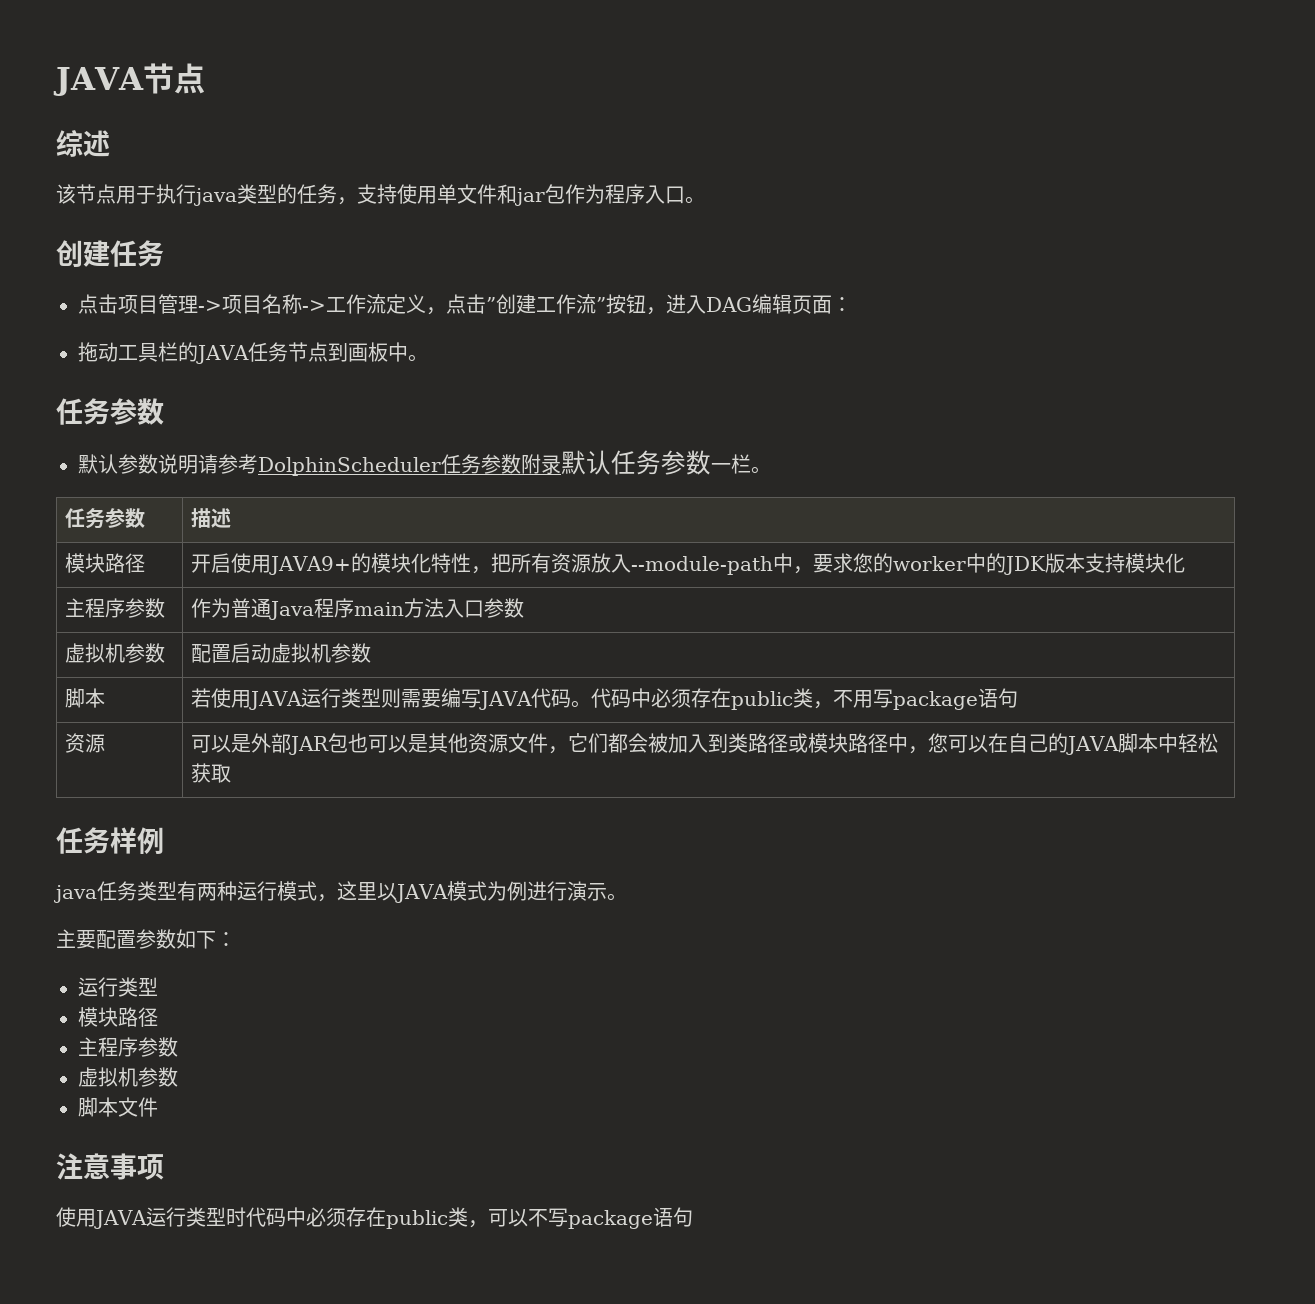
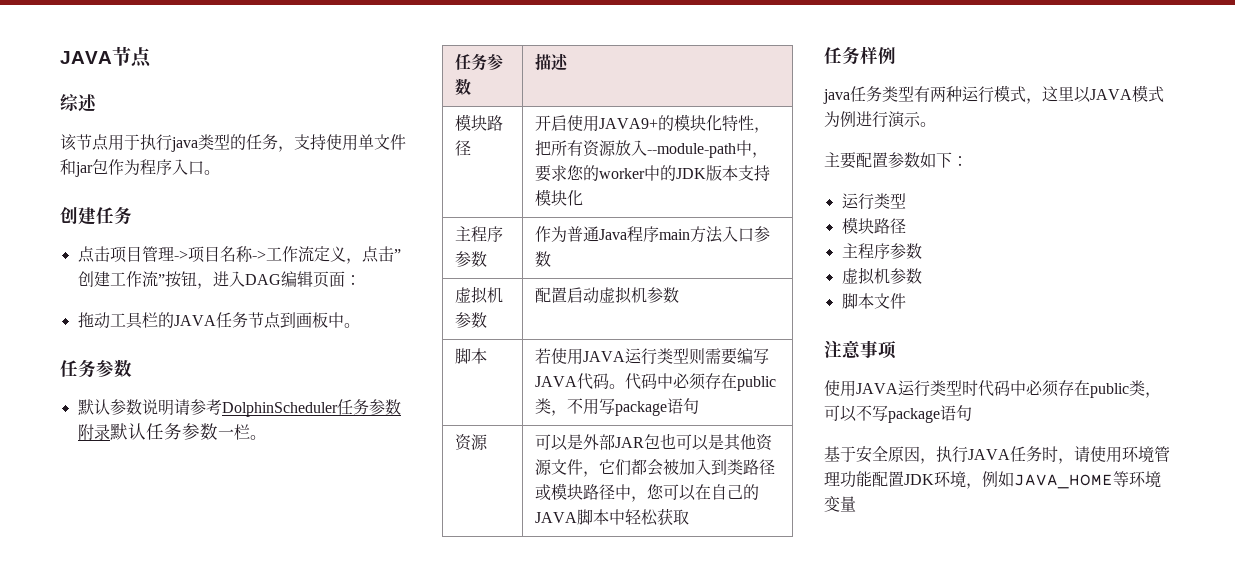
(693, 1217) none -> [824,446,1170,464] [824,471,1161,489] [824,496,856,512] // 基于安全原因，执行JAVA任务时，请使用环境管理功能配置JDK环境，例如JAVA_HOME等环境变量

